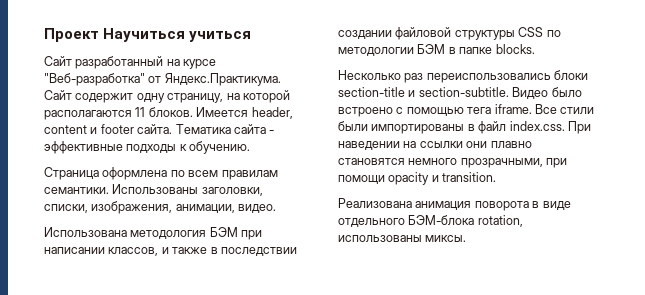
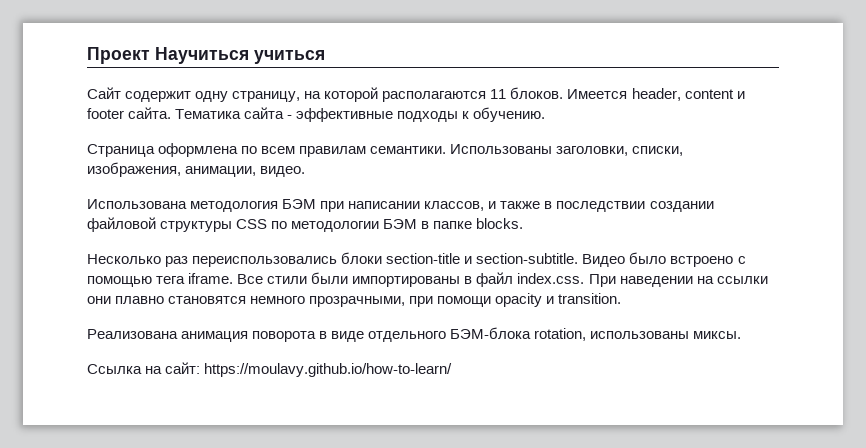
[75,56,217,69] [44,73,281,86] [44,90,72,100] разработанный на курсе "Веб-разработка" от Яндекс.Практикума. Сайт -> (121, 93) none
(467, 238) none -> [87,362,453,377] // Ссылка на сайт: https://moulavy.github.io/how-to-learn/

